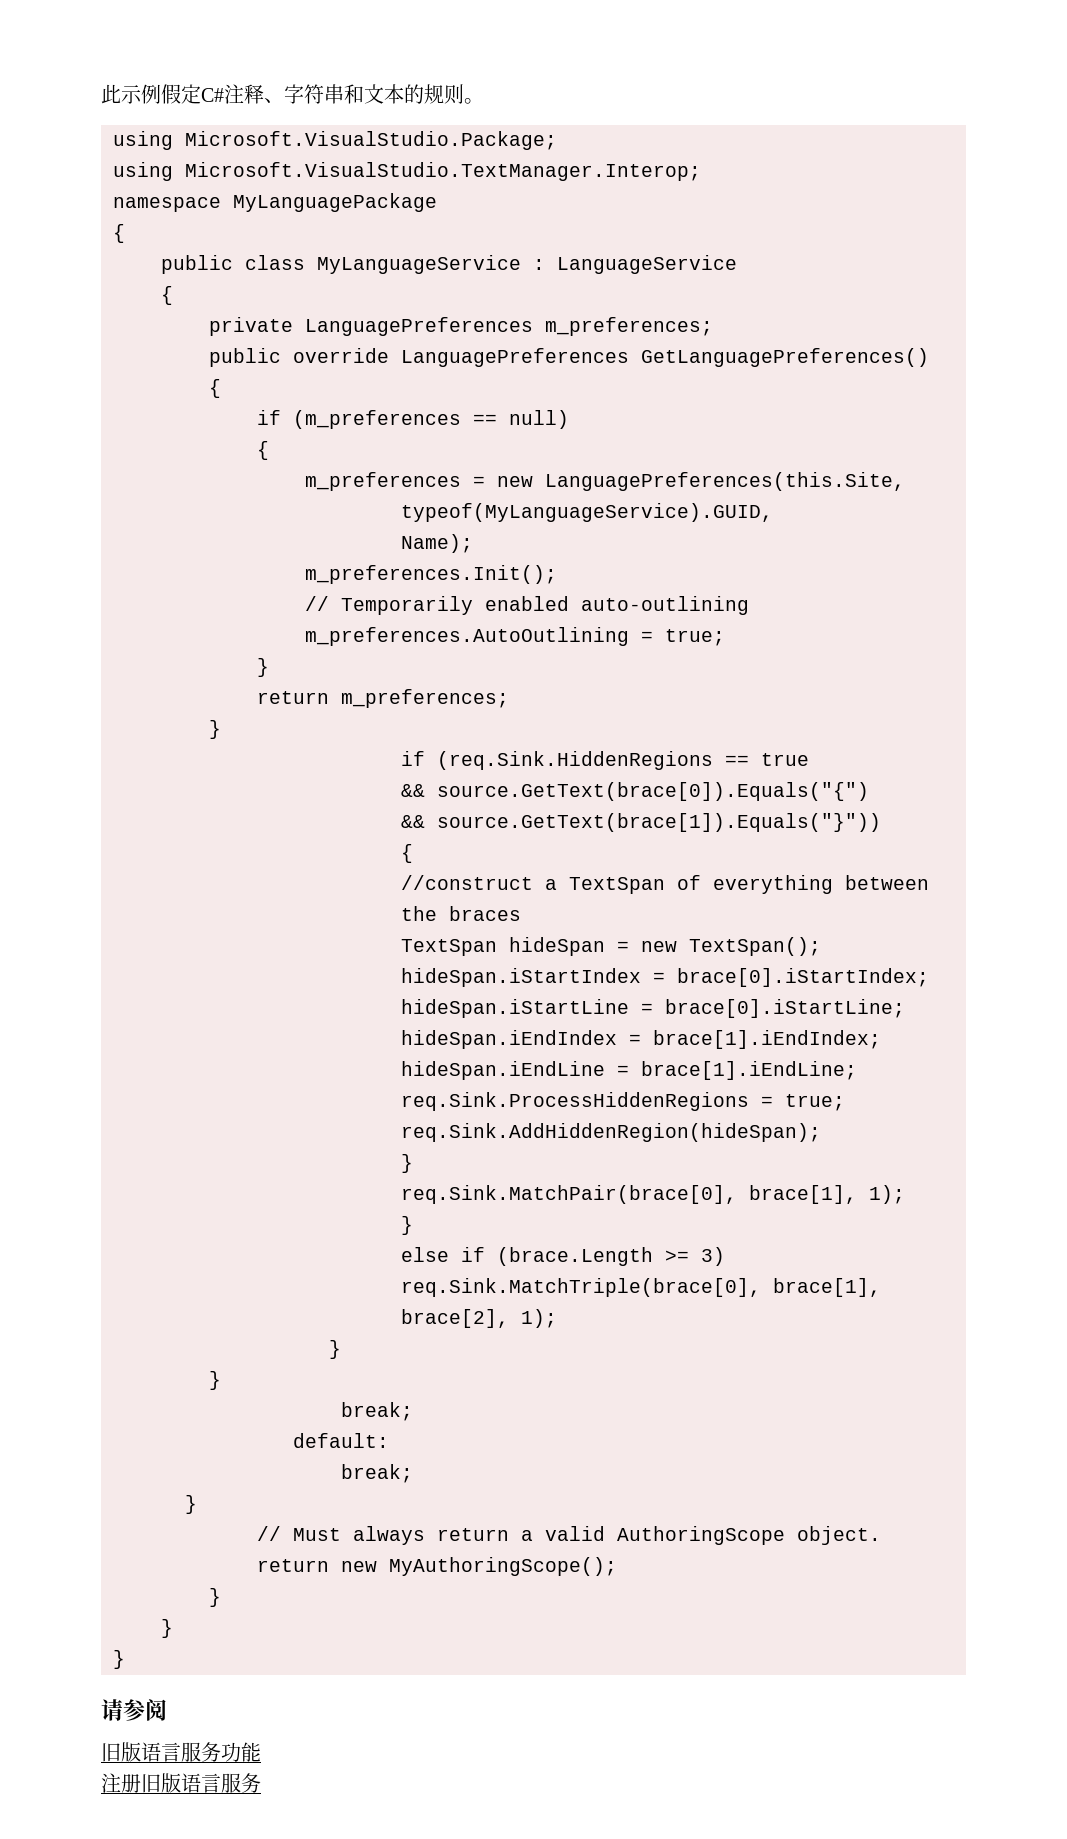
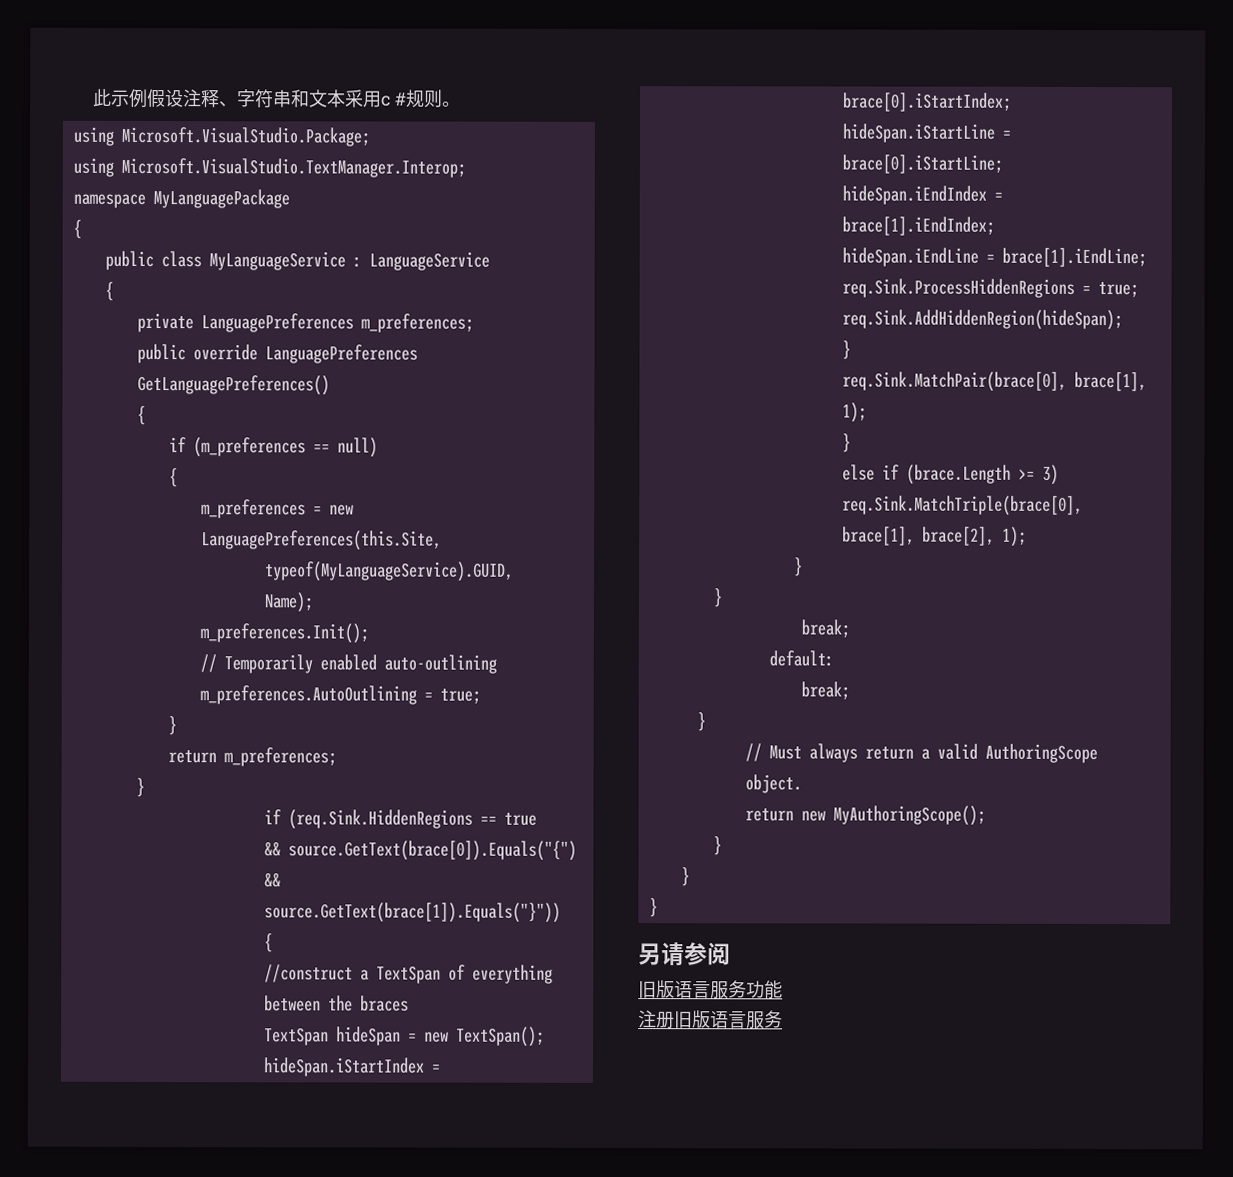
[181,84,224,104] 定C# -> [165,89,185,108] 设
[404,84,424,104] 的 -> [345,89,408,108] 采用c #
(125, 1659) none -> [638,943,662,966] 另

